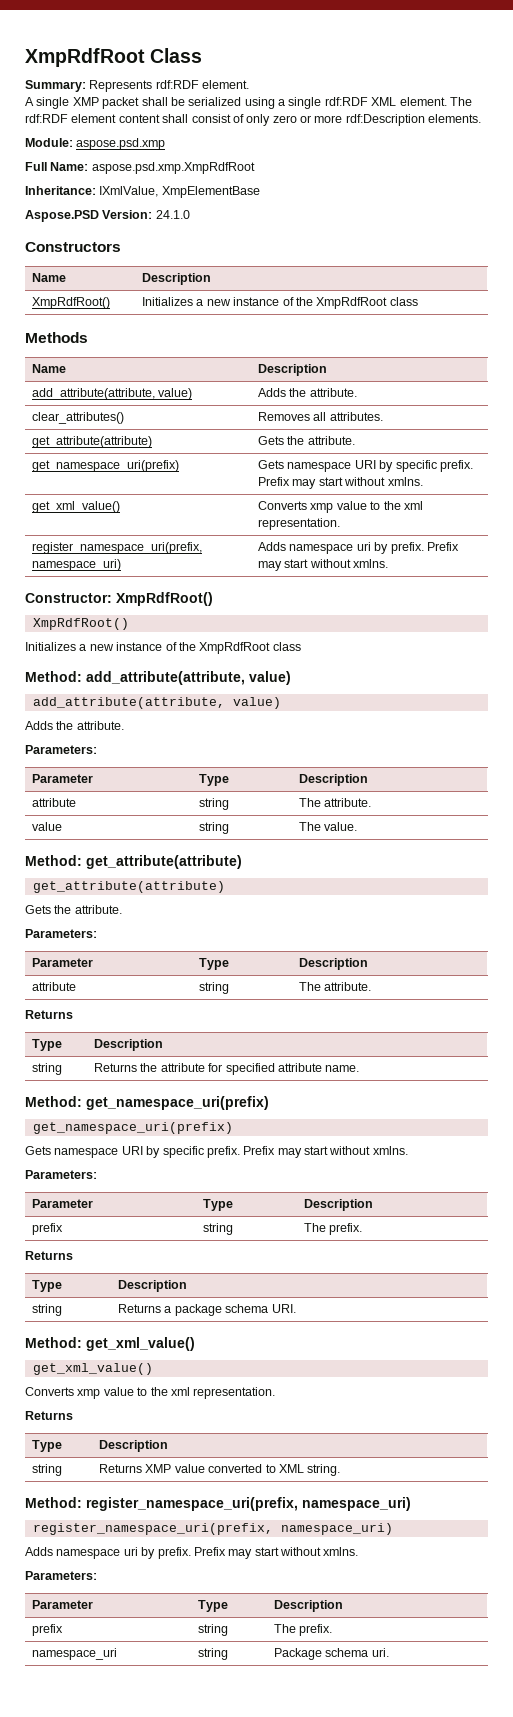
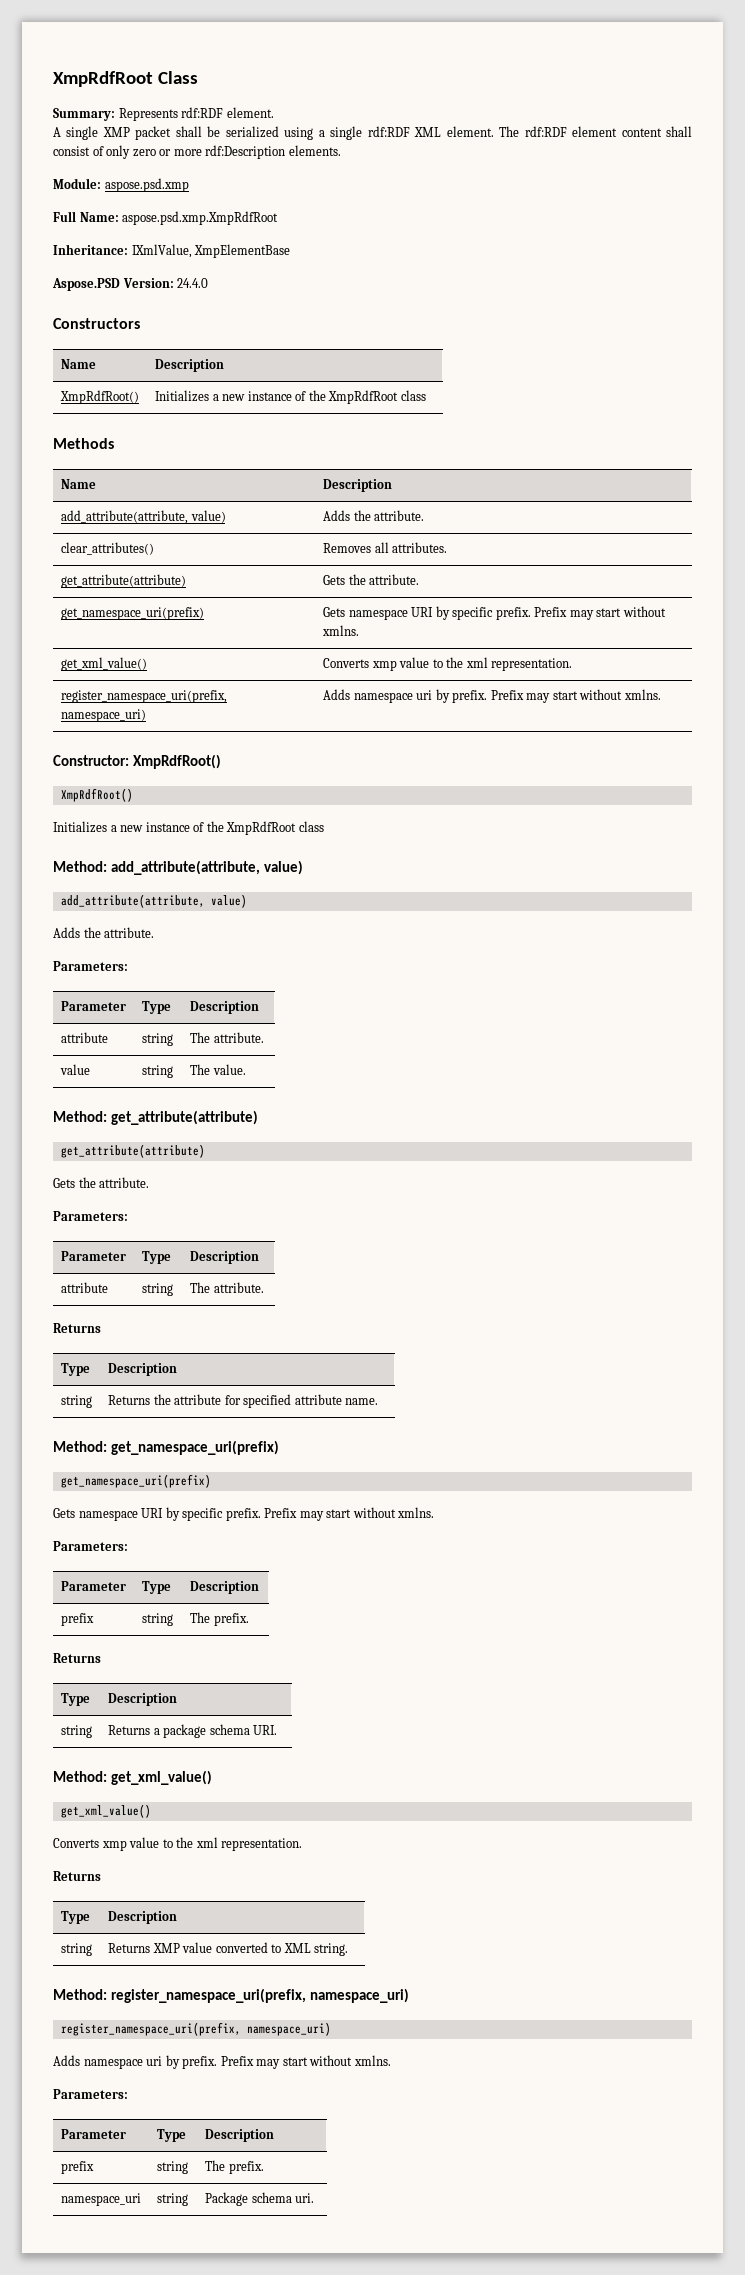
[155,210,190,219] 24.1.0 -> [177,278,209,288] 24.4.0

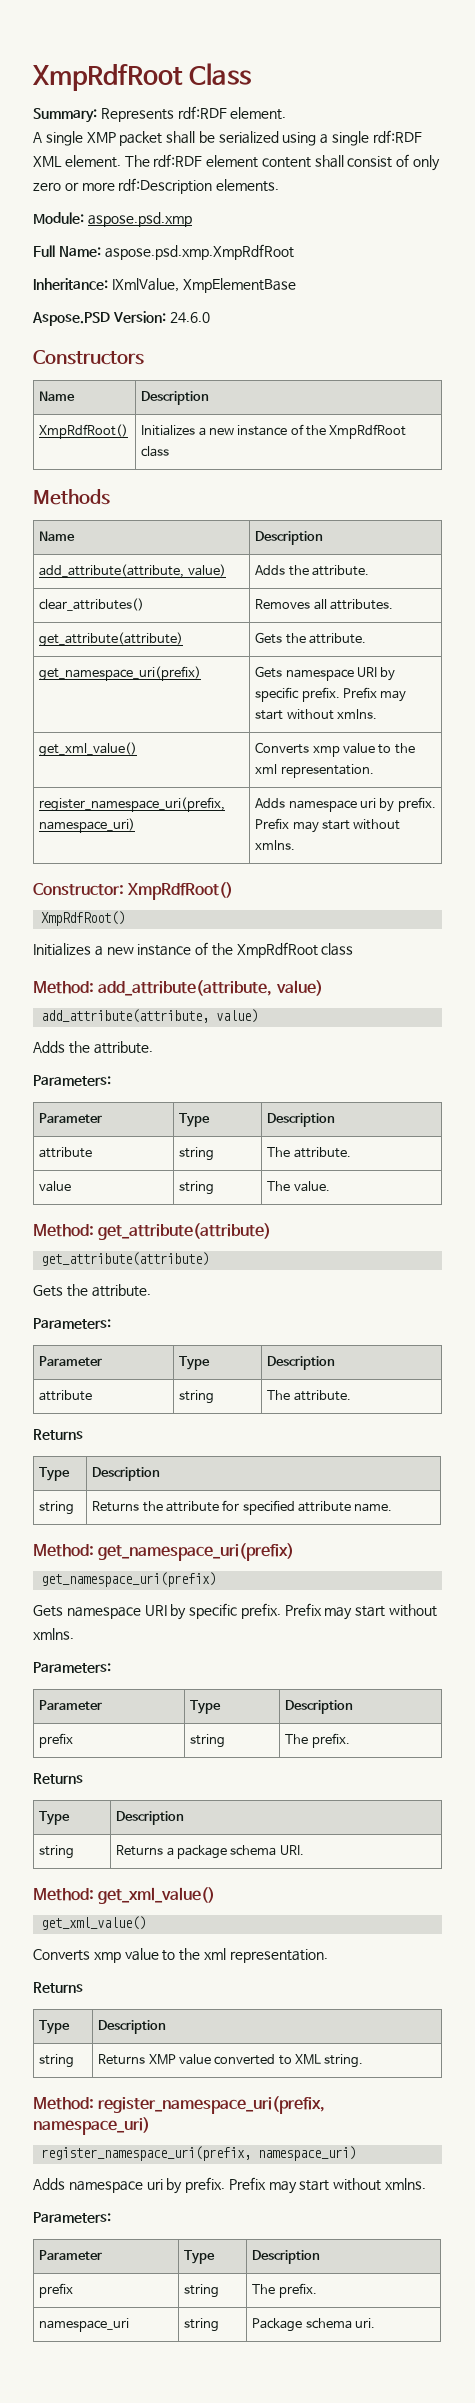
[177,278,209,288] 24.4.0 -> [169,312,210,323] 24.6.0

